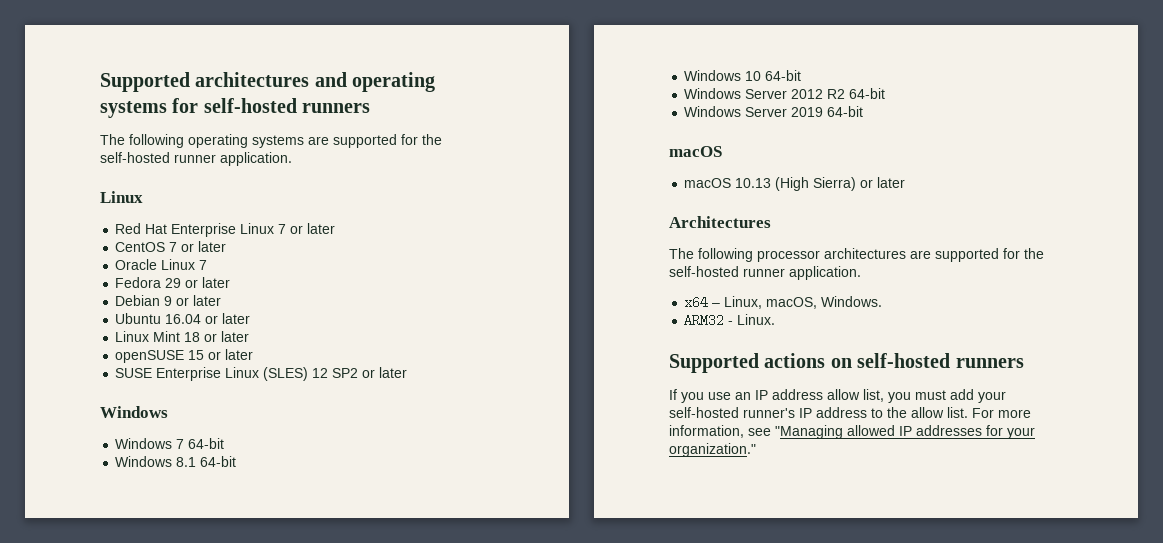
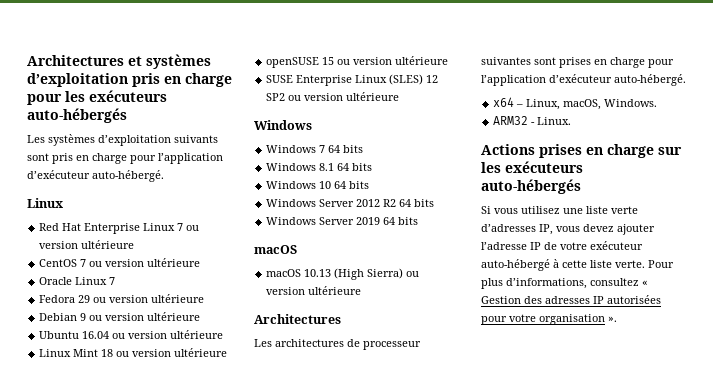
[100,72,436,92] [100,98,371,118] [100,134,442,148] [100,152,292,166] Supported architectures and operating systems for self-hosted runners // The following operating systems are supported for the self-hosted runner application. -> [27,54,211,69] [27,73,232,87] [27,90,167,105] [27,108,127,123] [27,134,218,146] [27,153,223,164] [27,170,164,182] Architectures et systèmes d’exploitation pris en charge pour les exécuteurs auto-hébergés // Les systèmes d’exploitation suivants sont pris en charge pour l’application d’exécuteur auto-hébergé.
[290,223,336,234] or later -> [186,225,200,231] [39,240,135,249] ou version ultérieure
[181,241,227,252] or later -> [89,258,201,267] ou version ultérieure
[185,277,231,288] or later -> [93,294,205,303] ou version ultérieure
[176,295,222,306] or later -> [89,312,201,321] ou version ultérieure
[205,313,251,324] or later -> [112,330,224,339] ou version ultérieure
[204,331,250,342] or later -> [116,348,228,357] ou version ultérieure
[208,349,254,360] or later -> [337,56,449,65] ou version ultérieure
[362,367,408,378] or later -> [288,92,400,101] ou version ultérieure
[188,438,225,449] 64-bit -> [328,145,364,153] 64 bits
[200,456,237,467] 64-bit -> [337,163,373,171] 64 bits
[765,70,802,81] 64-bit -> [334,181,370,189] 64 bits
[849,88,886,99] 64-bit -> [399,199,435,207] 64 bits
[827,106,864,117] 64-bit -> [383,217,419,225] 64 bits
[860,177,906,188] [669,216,771,228] [669,248,1044,262] [669,266,861,280] or later // Architectures // The following processor architectures are supported for the self-hosted runner application. -> [406,271,420,277] [266,286,362,295] [254,314,341,324] [254,339,421,350] [481,57,674,68] [481,74,686,86] ou version ultérieure // Architectures // Les architectures de processeur suivantes sont prises en charge pour l’application d’exécuteur auto-hébergé.
[669,353,1024,373] [669,389,1006,403] [669,407,1031,418] [669,425,1035,439] [669,443,756,457] Supported actions on self-hosted runners // If you use an IP address allow list, you must add your self-hosted runner's IP address to the allow list. For more information, see "Managing allowed IP addresses for your organization." -> [481,144,682,158] [481,161,583,173] [481,179,581,194] [481,206,638,214] [481,224,655,235] [481,241,643,250] [481,259,674,271] [481,278,648,289] [481,295,661,304] [481,314,617,325] Actions prises en charge sur les exécuteurs auto-hébergés // Si vous utilisez une liste verte d’adresses IP, vous devez ajouter l’adresse IP de votre exécuteur auto-hébergé à cette liste verte. Pour plus d’informations, consultez « Gestion des adresses IP autorisées pour votre organisation ».

